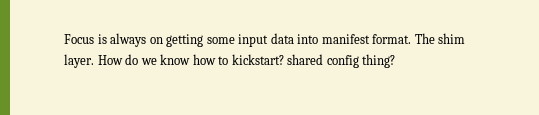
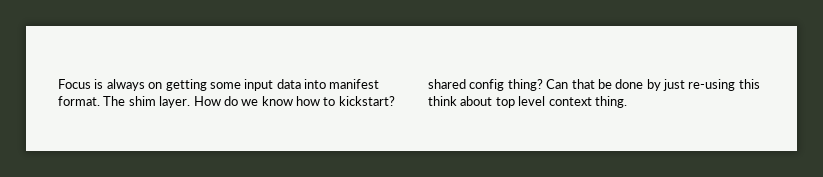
(396, 61) none -> [546,79,760,91] [428,96,627,108] Can that be done by just re-using this think about top level context thing.

